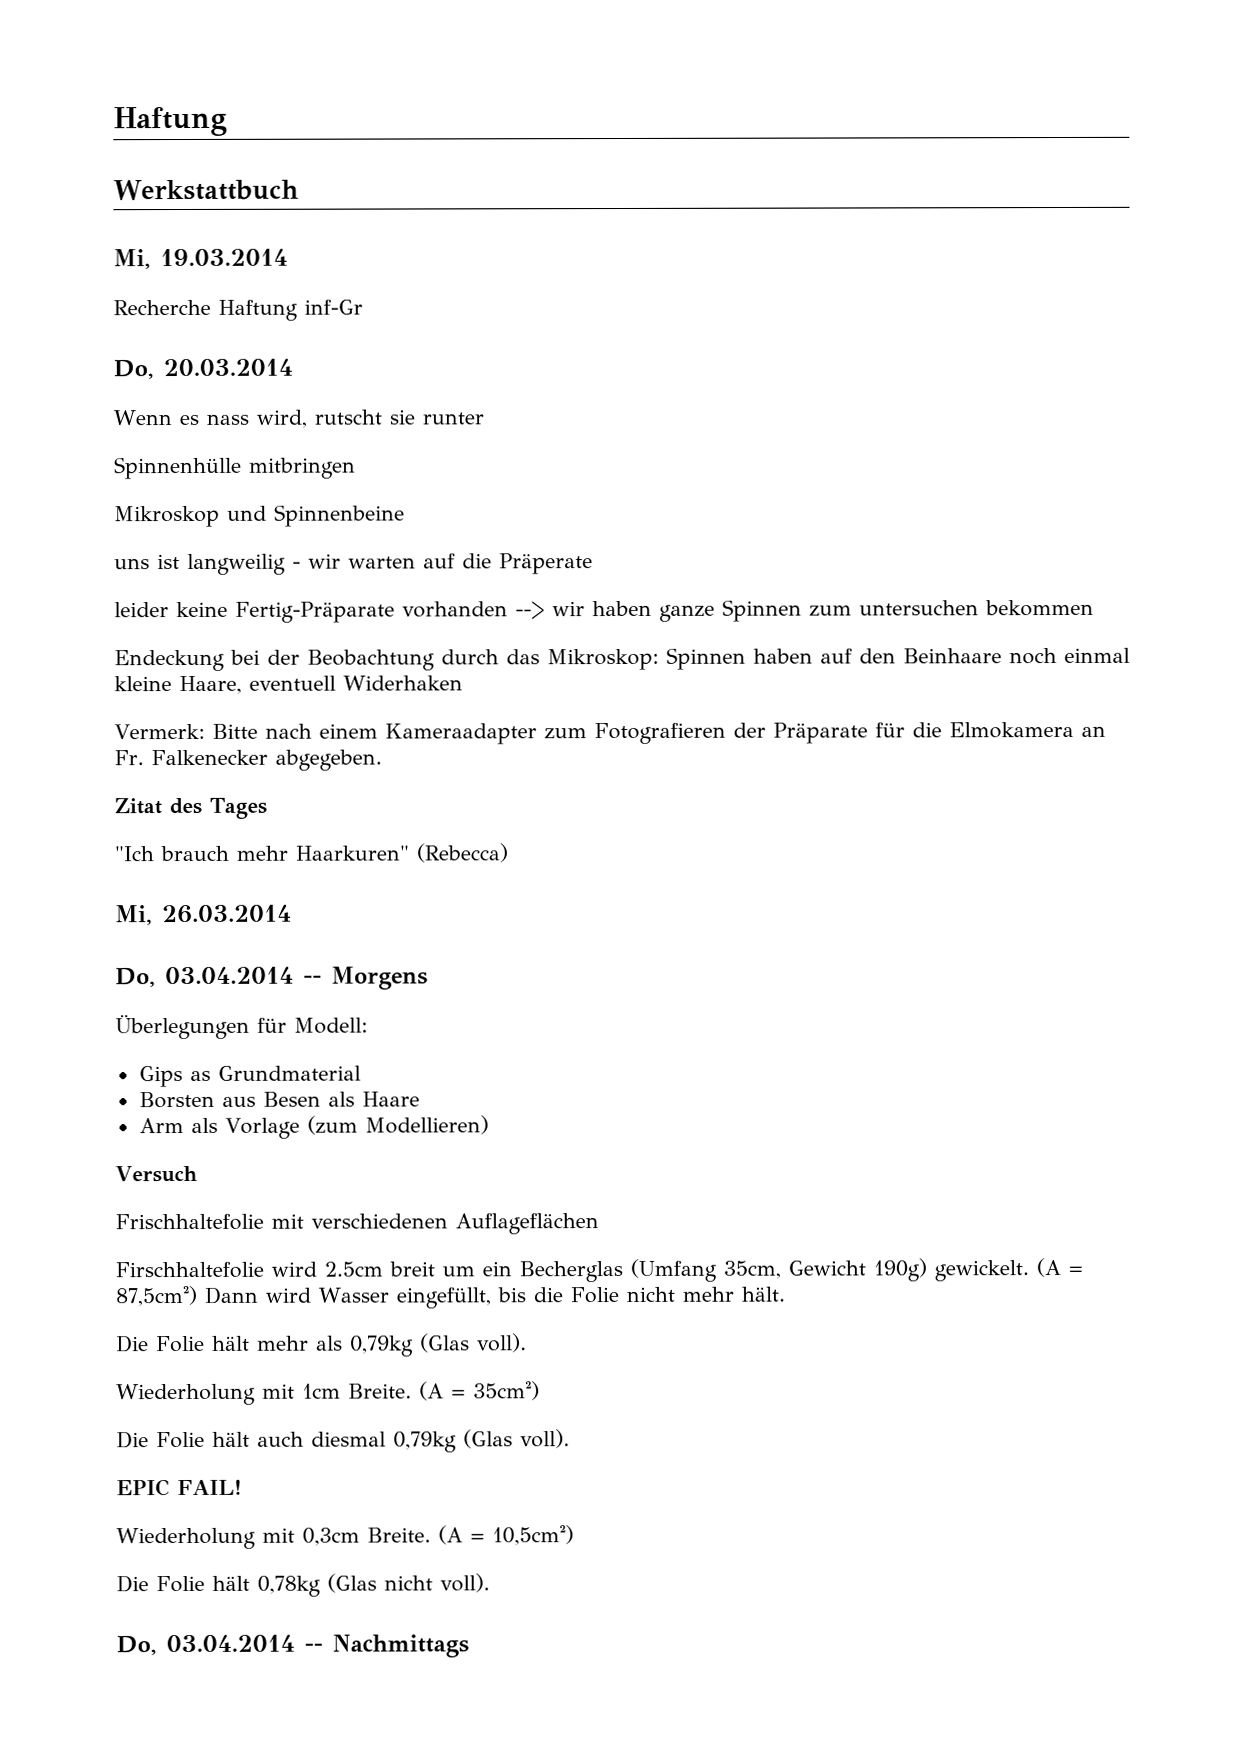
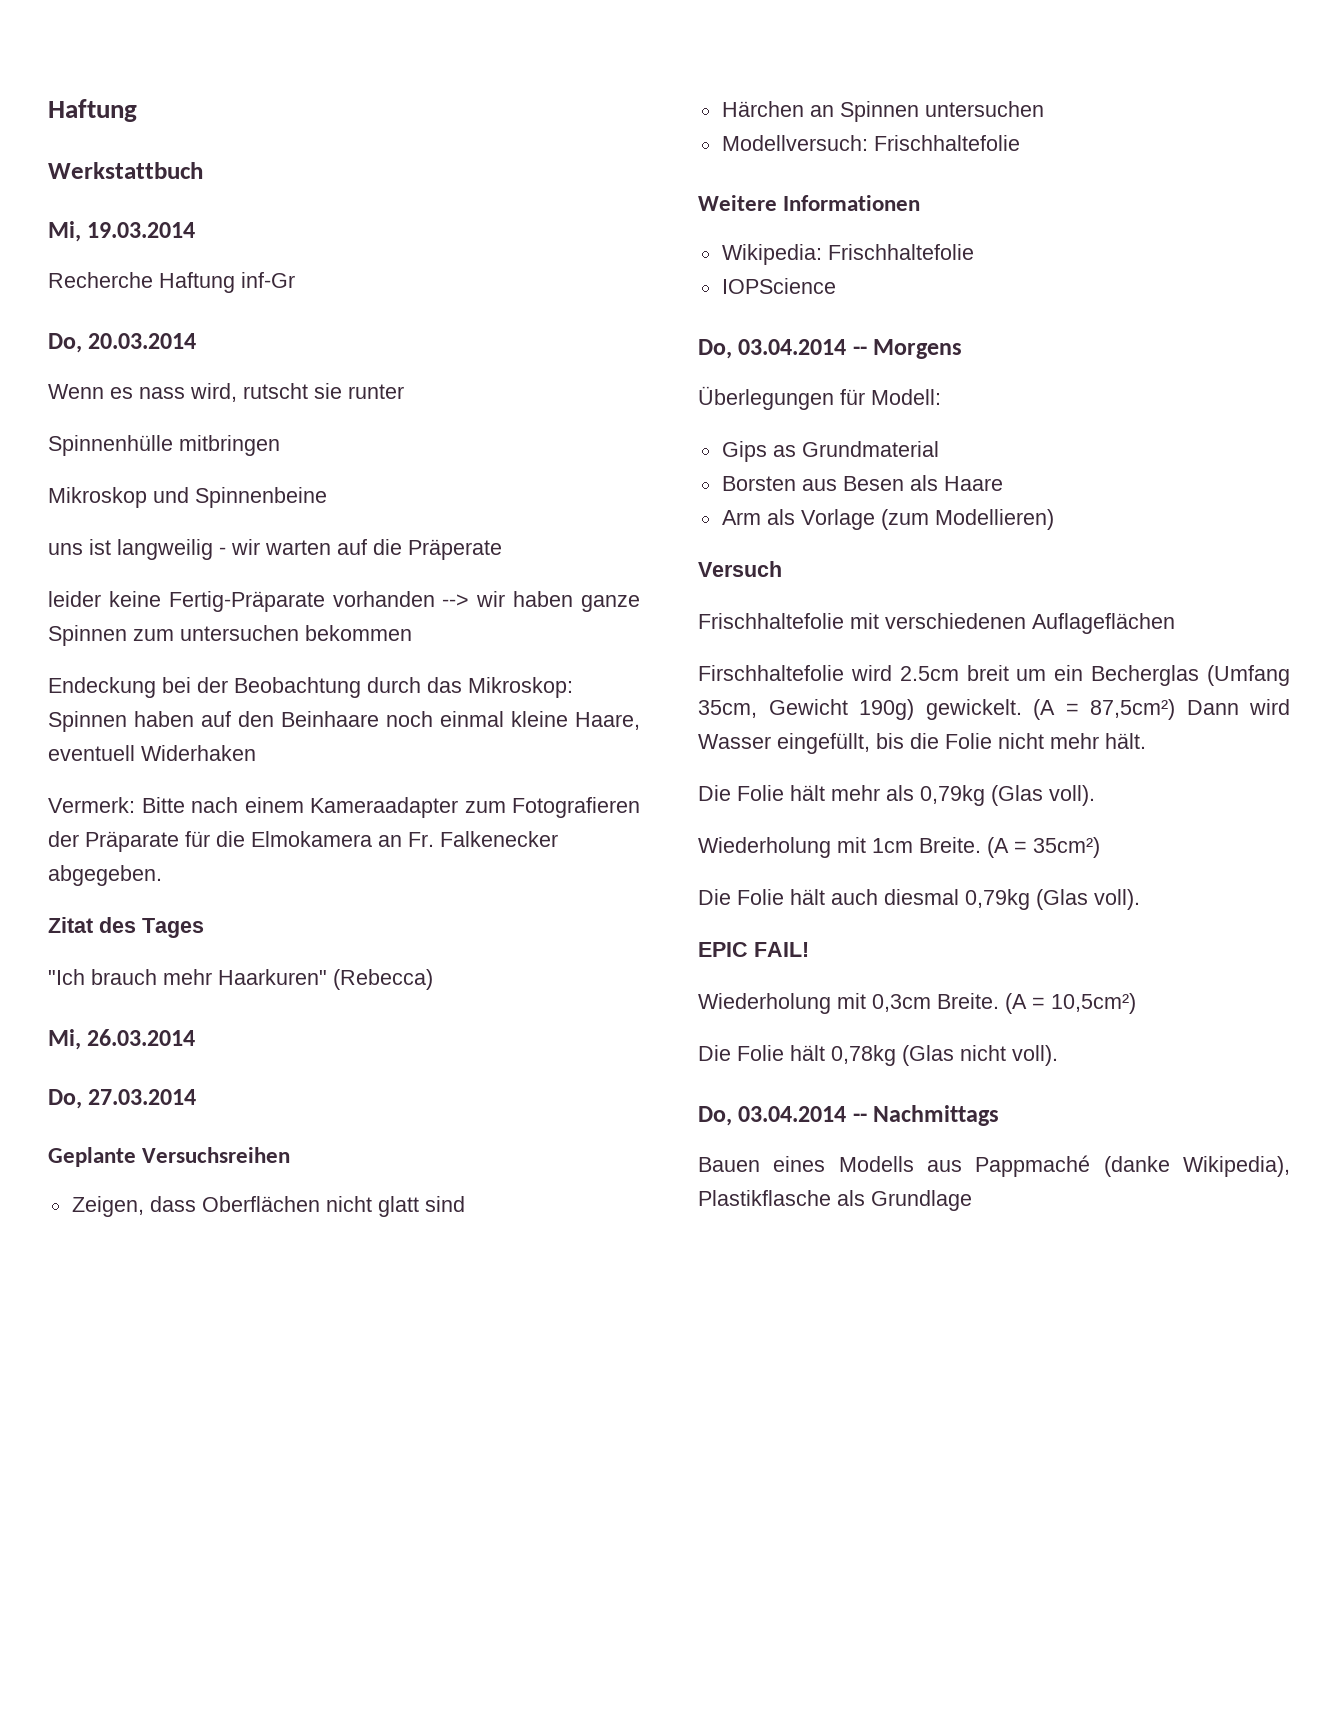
(292, 914) none -> [48,1089,197,1109] [48,1147,291,1167] [71,1196,465,1217] [721,101,1044,122] [721,135,1020,151] [698,195,921,211] [721,244,974,265] [721,278,836,294] // Do, 27.03.2014 // Geplante Versuchsreihen // Zeigen, dass Oberflächen nicht glatt sind // Härchen an Spinnen untersuchen // Modellversuch: Frischhaltefolie // Weitere Informationen // Wikipedia: Frischhaltefolie // IOPScience
(469, 1646) none -> [698,1155,1290,1177] [698,1190,972,1211] // Bauen eines Modells aus Pappmaché (danke Wikipedia), Plastikflasche als Grundlage

